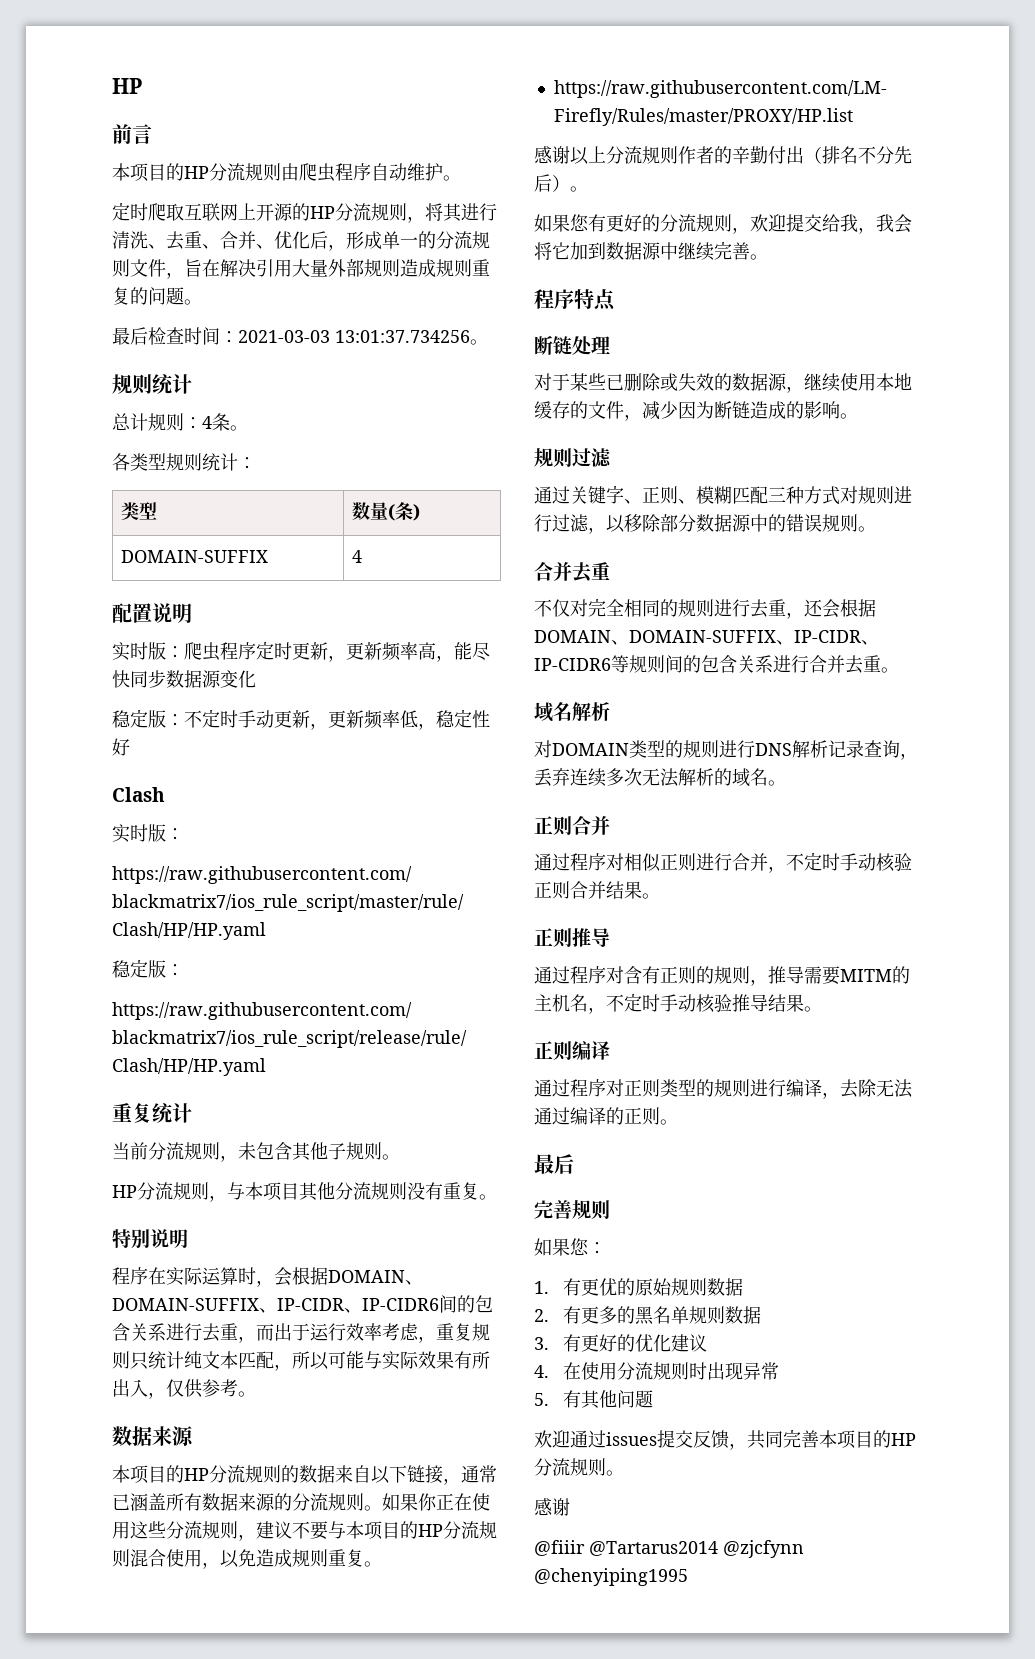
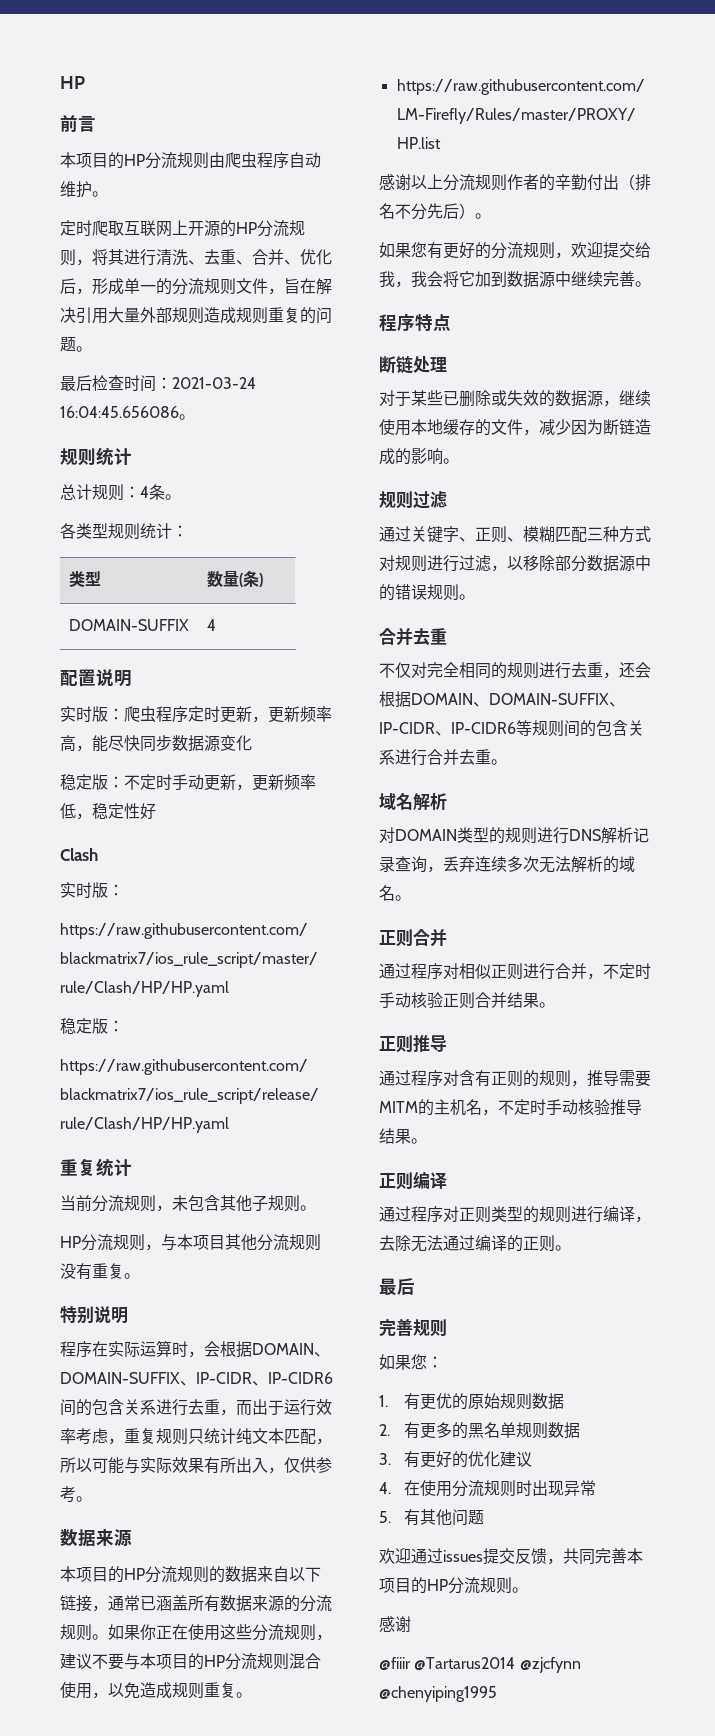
[238,330,470,343] 2021-03-03 13:01:37.734256 -> [172,377,256,389] [60,406,179,418] 2021-03-24 16:04:45.656086

